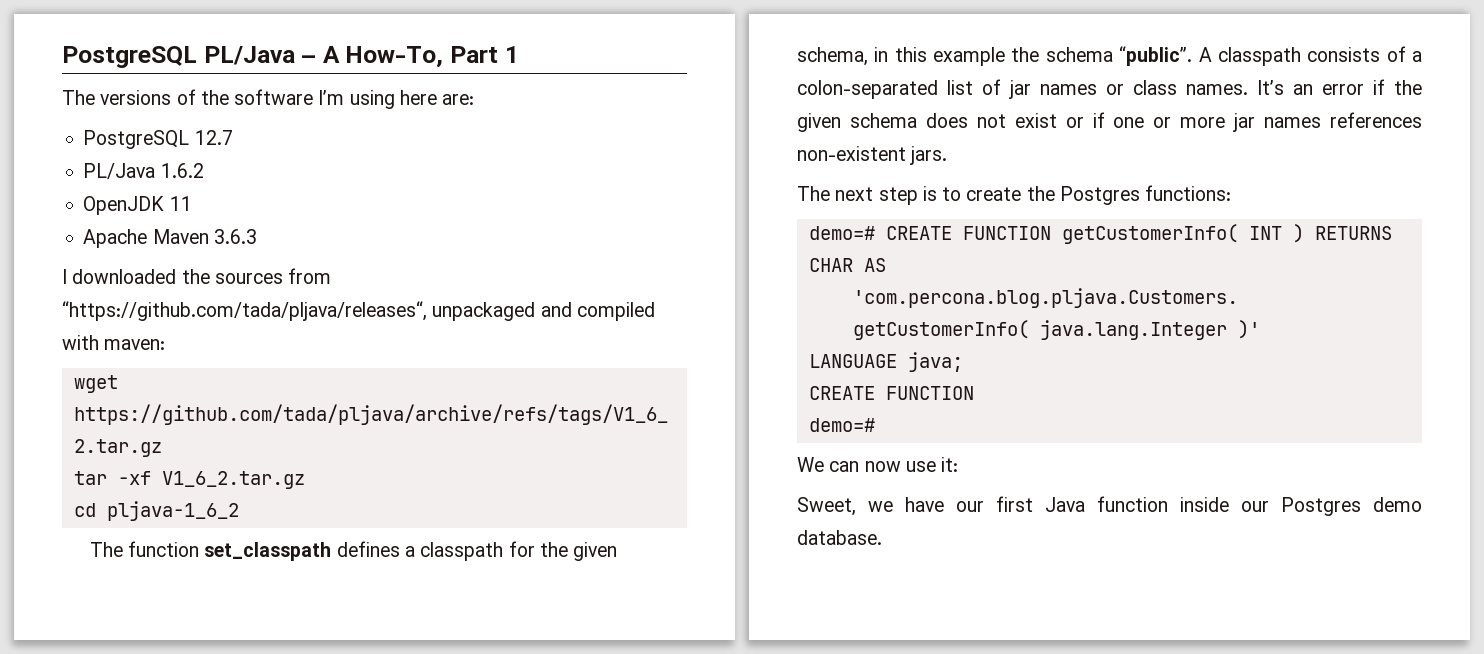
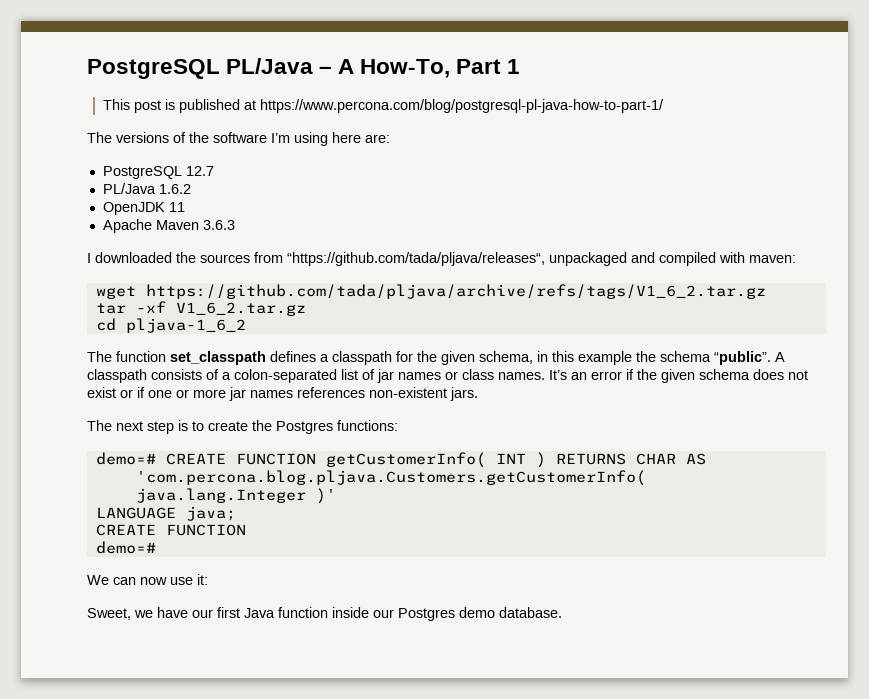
(519, 54) none -> [103,99,665,113] // This post is published at https://www.percona.com/blog/postgresql-pl-java-how-to-part-1/

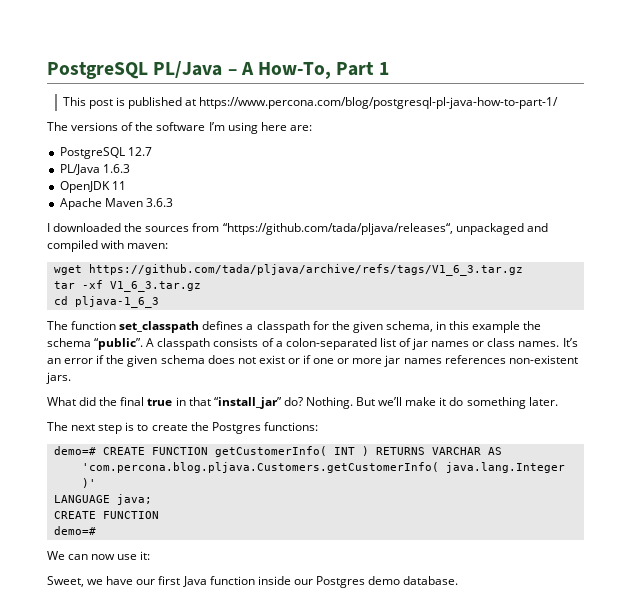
[158,184,191,194] 1.6.2 -> [102,164,130,173] 1.6.3
[145,284,766,299] https://github.com/tada/pljava/archive/refs/tags/V1_6_2.tar.gz -> [88,264,523,276] https://github.com/tada/pljava/archive/refs/tags/V1_6_3.tar.gz
[175,302,306,316] V1_6_2.tar.gz -> [109,281,201,292] V1_6_3.tar.gz
[125,318,246,333] pljava-1_6_2 -> [74,296,159,308] pljava-1_6_3
(478, 394) none -> [47,397,558,409] // What did the final true in that “install_jar” do? Nothing. But we’ll make it do something later.
[635,453,676,465] CHAR -> [431,447,481,455] VARCHAR

